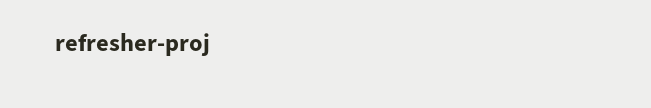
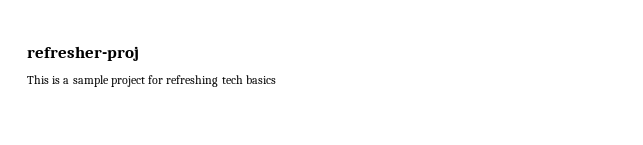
(210, 44) none -> [27,75,276,87] // This is a sample project for refreshing tech basics

